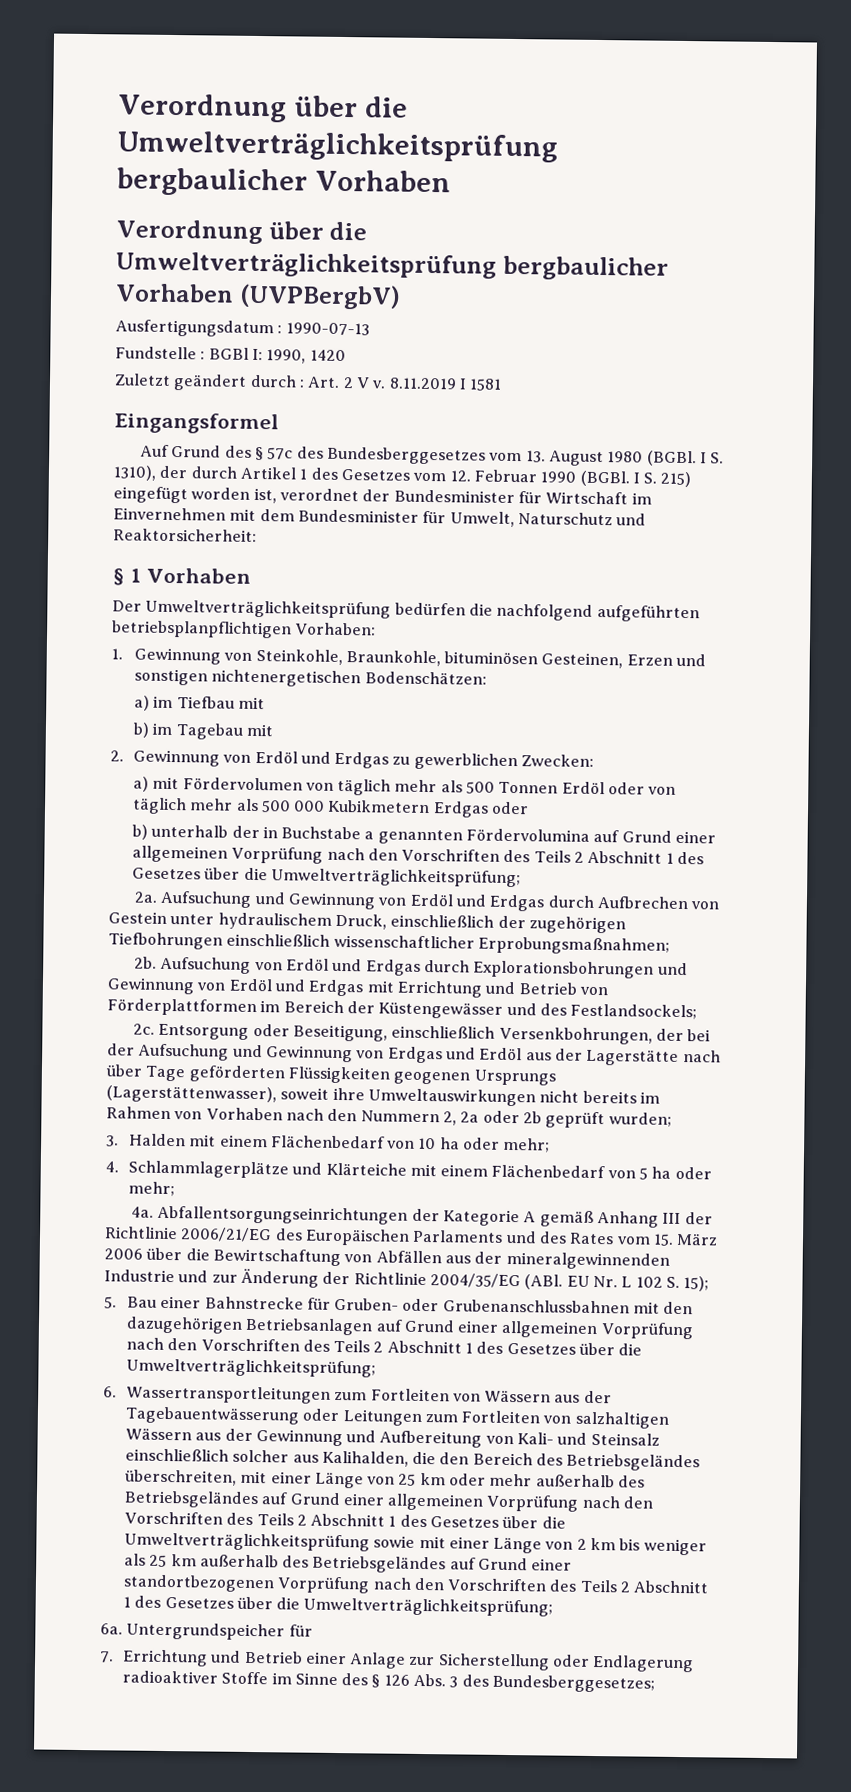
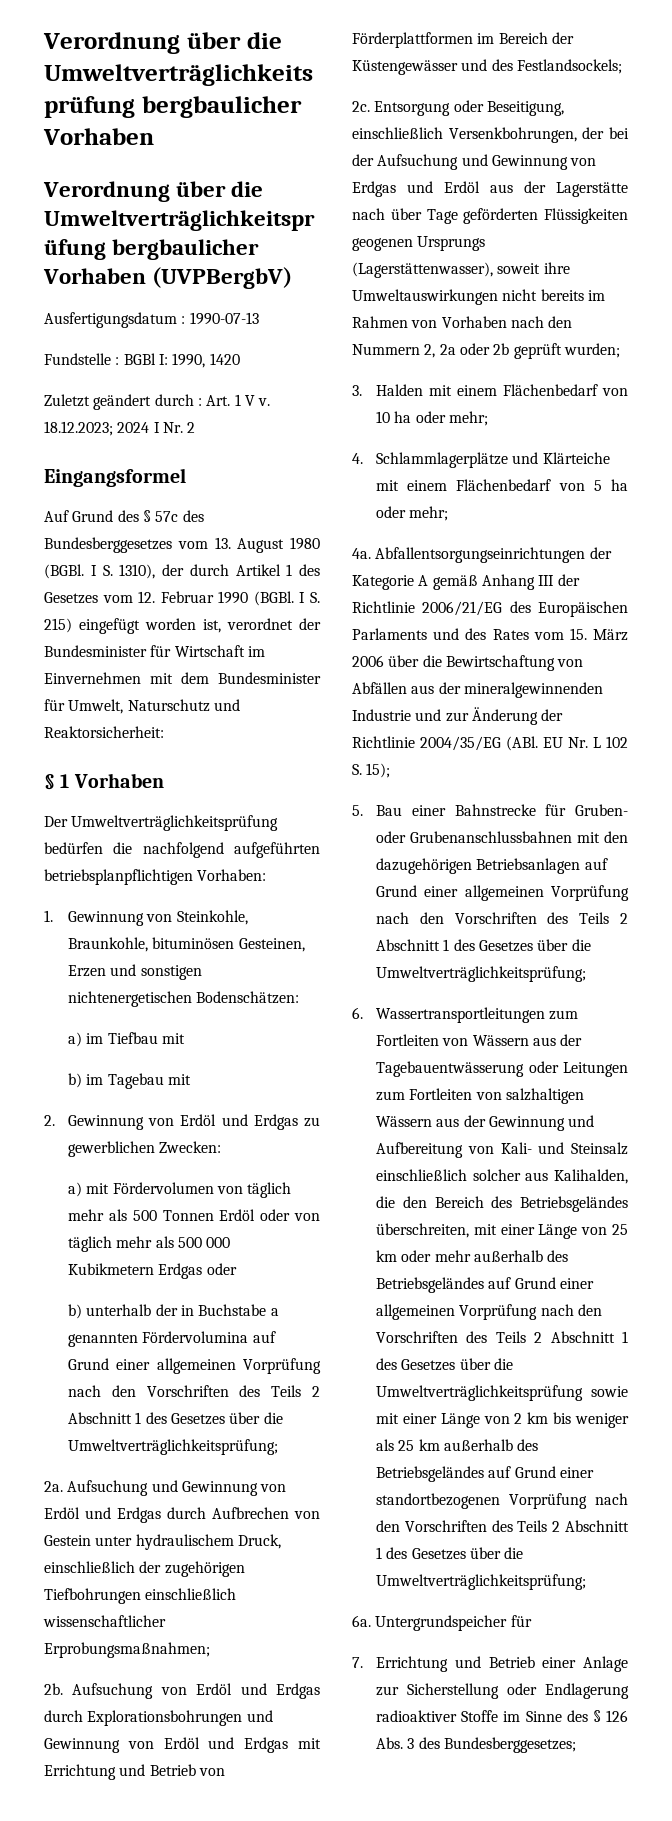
[342,377,354,389] 2 -> [234,394,241,406] 1
[388,377,503,391] 8.11.2019 I 1581 -> [44,421,196,436] 18.12.2023; 2024 I Nr. 2

